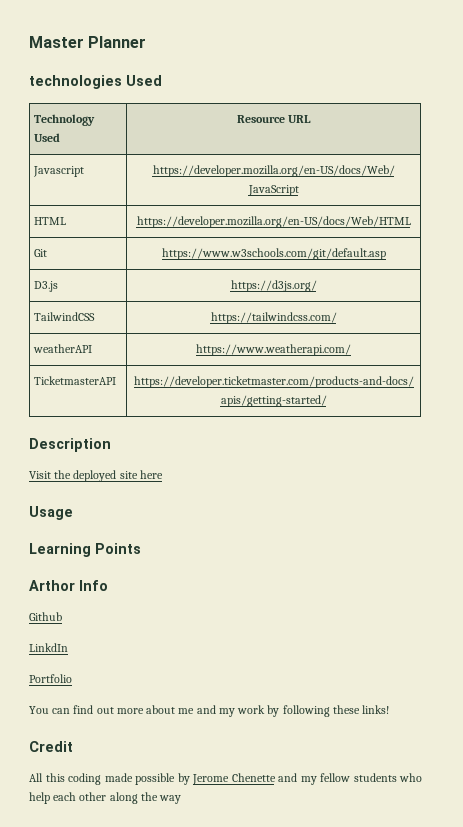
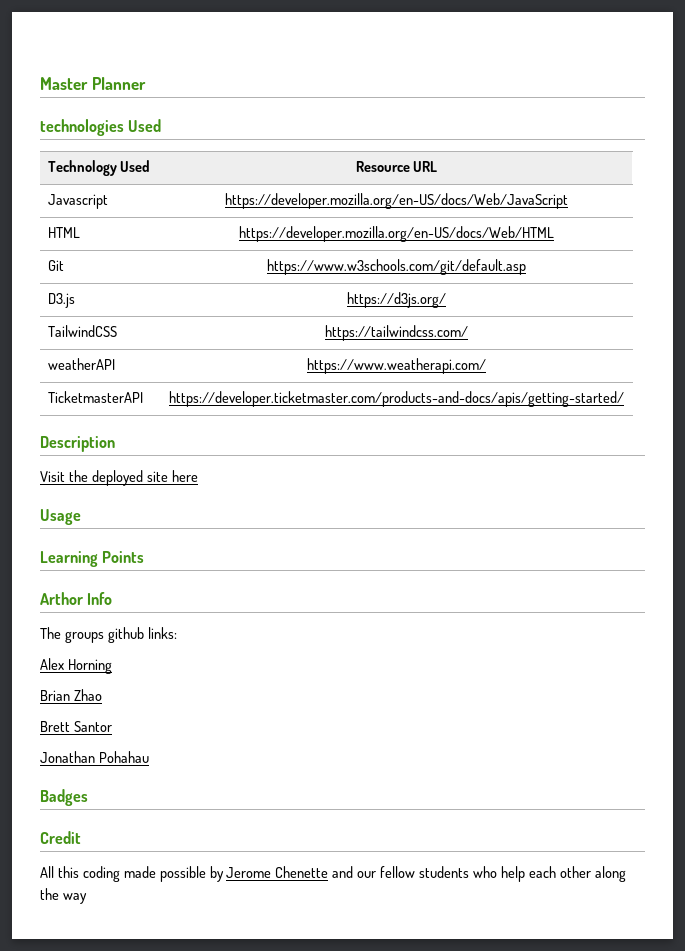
[29,612,62,621] [29,643,68,652] [29,674,72,683] [29,705,390,717] Github // LinkdIn // Portfolio // You can find out more about me and my work by following these links! -> [40,627,177,643] [40,658,112,674] [40,689,102,701] [40,721,112,732] [40,751,149,763] [40,789,88,806] The groups github links: // Alex Horning // Brian Zhao // Brett Santor // Jonathan Pohahau // Badges
[300,776,317,785] my -> [357,871,377,878] our

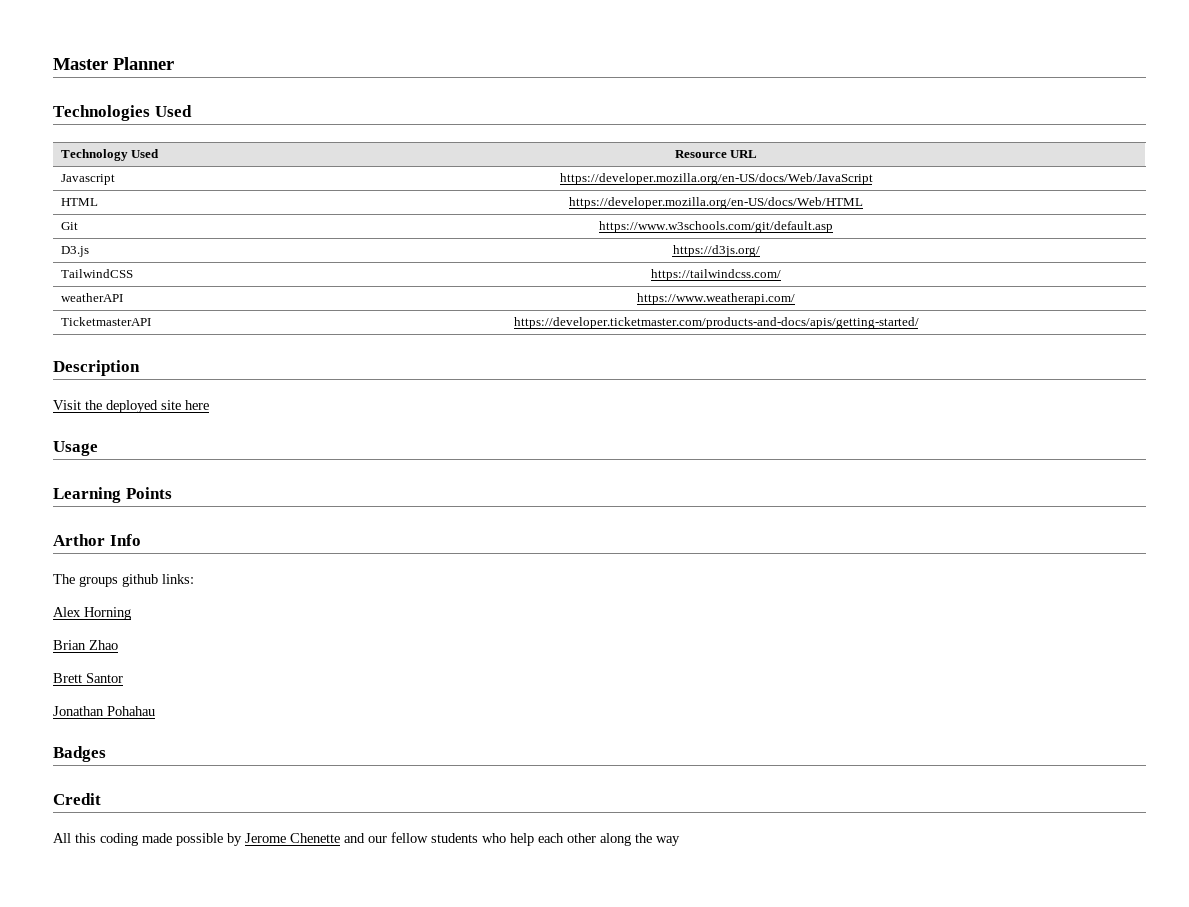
[40,119,124,136] technologies -> [53,105,150,121] Technologies

